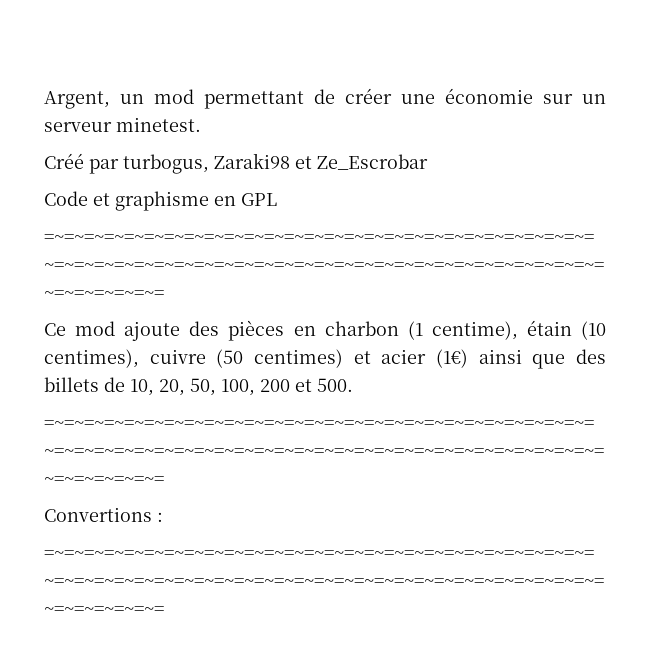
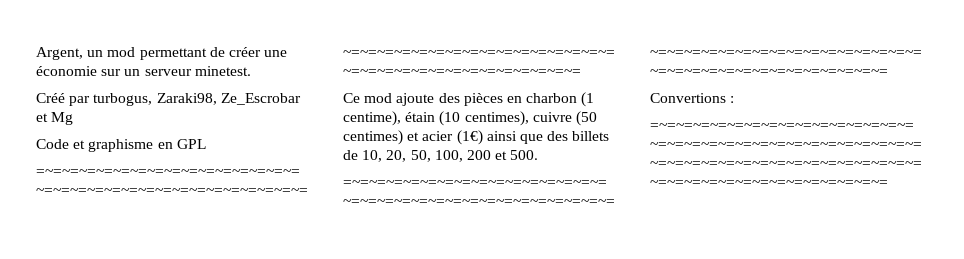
[214,153,428,170] Zaraki98 et Ze_Escrobar -> [156,93,301,105] [36,112,74,125] Zaraki98, Ze_Escrobar et Mg

